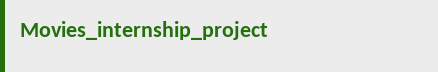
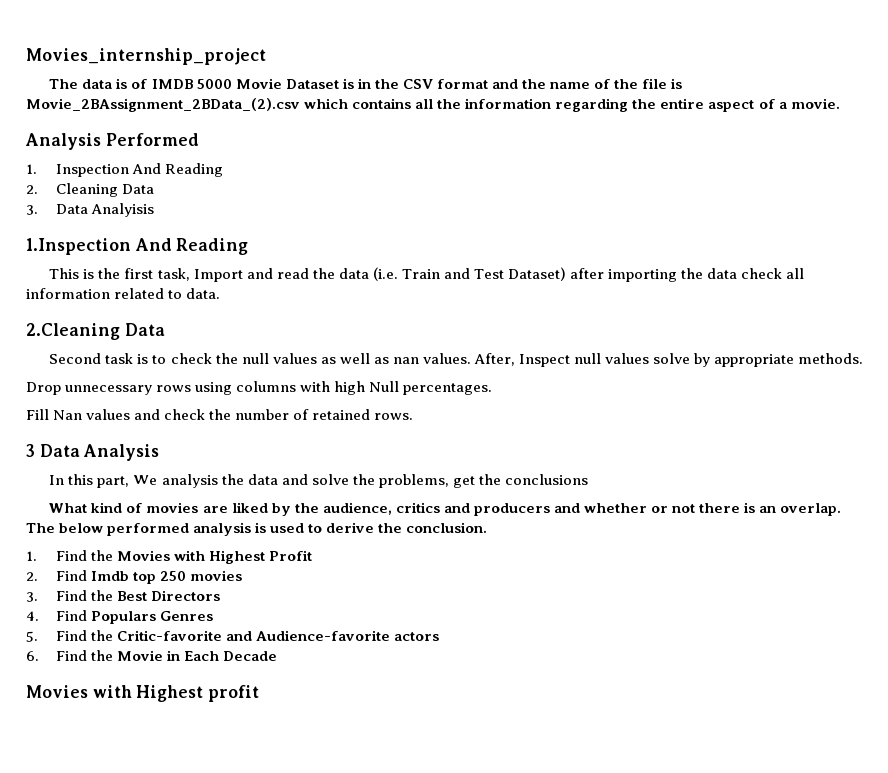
(268, 30) none -> [49,78,683,89] [26,98,840,112] [25,133,199,150] [26,163,223,177] [26,183,154,197] [26,203,154,217] [26,238,249,255] [49,267,805,282] [26,288,221,299] [26,323,165,340] [49,353,864,367] [26,381,493,395] [26,409,414,420] [26,444,160,461] [49,474,588,488] [49,502,842,516] [26,522,488,536] [26,550,313,564] [26,570,243,584] [26,590,220,602] [26,610,213,624] [26,630,440,642] [26,650,278,661] [26,685,260,702] // The data is of IMDB 5000 Movie Dataset is in the CSV format and the name of the file is Movie_2BAssignment_2BData_(2).csv which contains all the information regarding the entire aspect of a movie. // Analysis Performed // 1. Inspection And Reading // 2. Cleaning Data // 3. Data Analyisis // 1.Inspection And Reading // This is the first task, Import and read the data (i.e. Train and Test Dataset) after importing the data check all information related to data. // 2.Cleaning Data // Second task is to check the null values as well as nan values. After, Inspect null values solve by appropriate methods. // Drop unnecessary rows using columns with high Null percentages. // Fill Nan values and check the number of retained rows. // 3 Data Analysis // In this part, We analysis the data and solve the problems, get the conclusions // What kind of movies are liked by the audience, critics and producers and whether or not there is an overlap. The below performed analysis is used to derive the conclusion. // 1. Find the Movies with Highest Profit // 2. Find Imdb top 250 movies // 3. Find the Best Directors // 4. Find Populars Genres // 5. Find the Critic-favorite and Audience-favorite actors // 6. Find the Movie in Each Decade // Movies with Highest profit

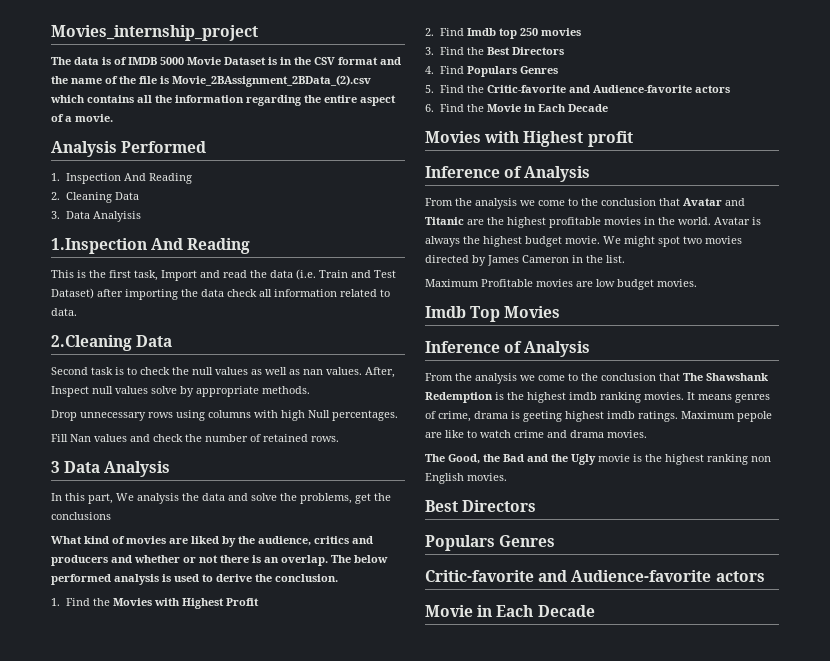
(260, 693) none -> [425,166,591,182] [425,198,745,209] [425,217,761,228] [425,236,742,247] [425,255,625,266] [425,279,697,290] [425,306,561,322] [425,341,591,357] [425,373,768,384] [425,392,770,403] [425,411,772,422] [425,430,647,438] [425,454,771,465] [425,473,507,484] [425,500,537,512] [425,535,556,551] [425,570,765,582] [425,605,595,617] // Inference of Analysis // From the analysis we come to the conclusion that Avatar and Titanic are the highest profitable movies in the world. Avatar is always the highest budget movie. We might spot two movies directed by James Cameron in the list. // Maximum Profitable movies are low budget movies. // Imdb Top Movies // Inference of Analysis // From the analysis we come to the conclusion that The Shawshank Redemption is the highest imdb ranking movies. It means genres of crime, drama is geeting highest imdb ratings. Maximum pepole are like to watch crime and drama movies. // The Good, the Bad and the Ugly movie is the highest ranking non English movies. // Best Directors // Populars Genres // Critic-favorite and Audience-favorite actors // Movie in Each Decade

